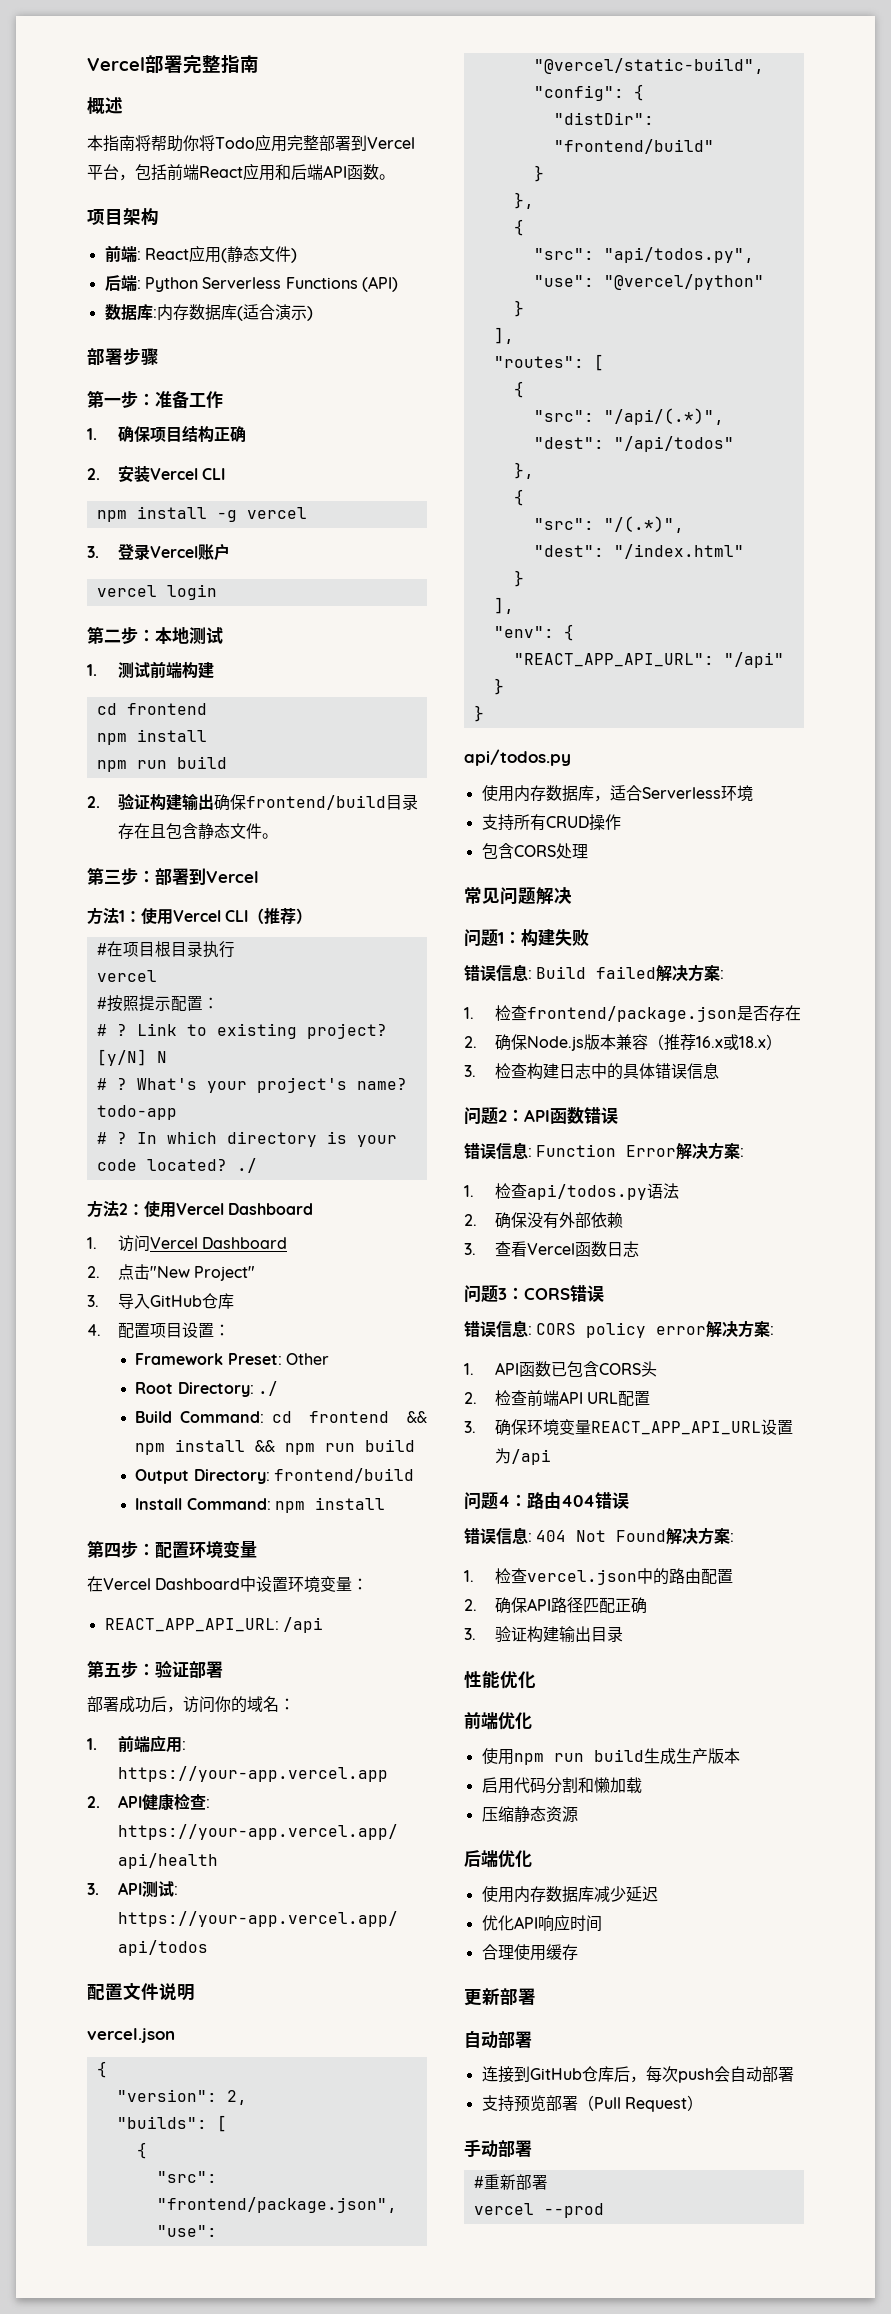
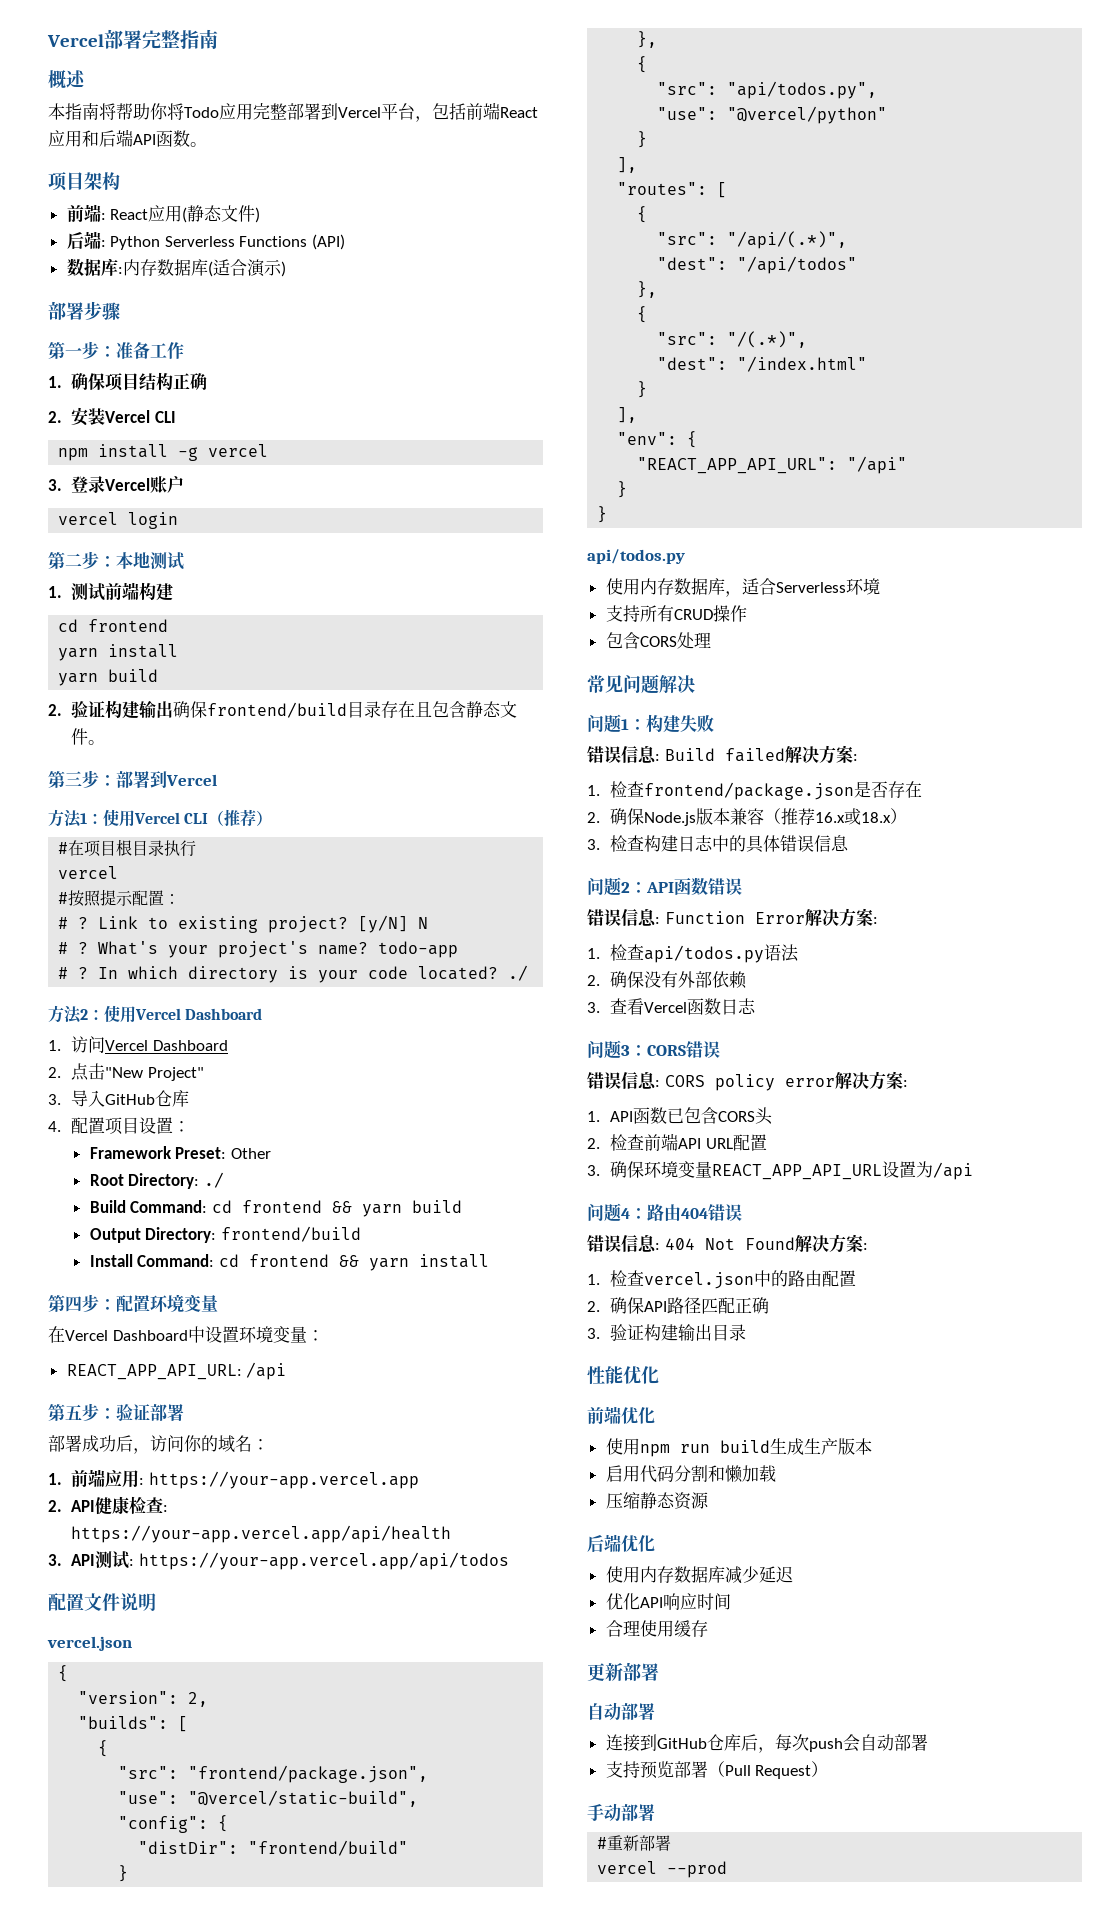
[96,729,207,745] [96,760,167,772] npm install // npm run -> [58,644,179,661] [58,673,99,686] yarn install // yarn
[135,1439,356,1455] npm install && npm run -> [361,1204,402,1217] yarn
[275,1501,306,1513] npm -> [218,1254,409,1271] cd frontend && yarn

